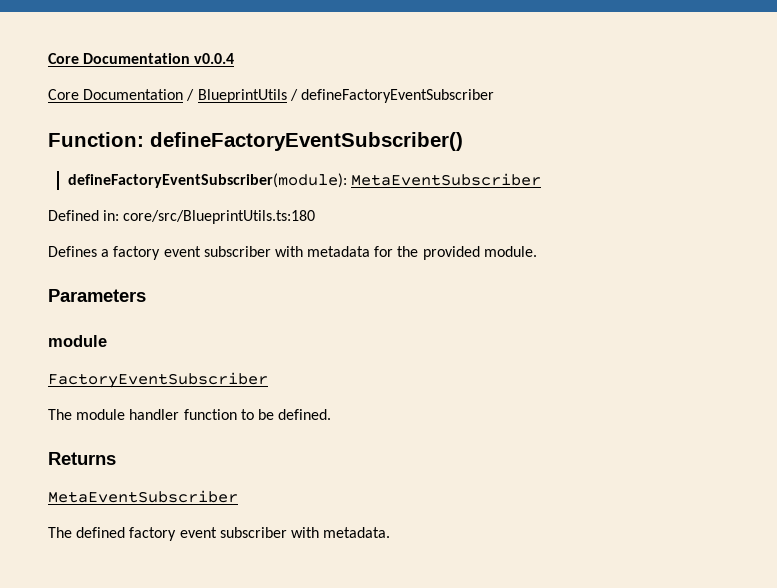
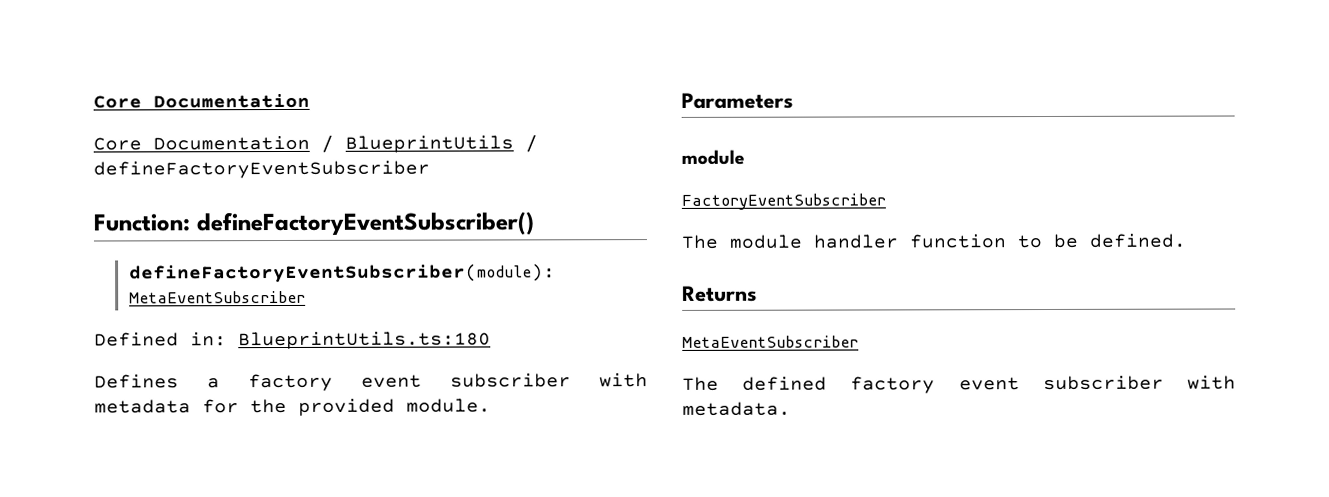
[48,53,235,64] Core Documentation v0.0.4 -> [93,93,310,109] Core Documentation
[123,210,316,224] core/src/BlueprintUtils.ts:180 -> [238,331,491,350] BlueprintUtils.ts:180

